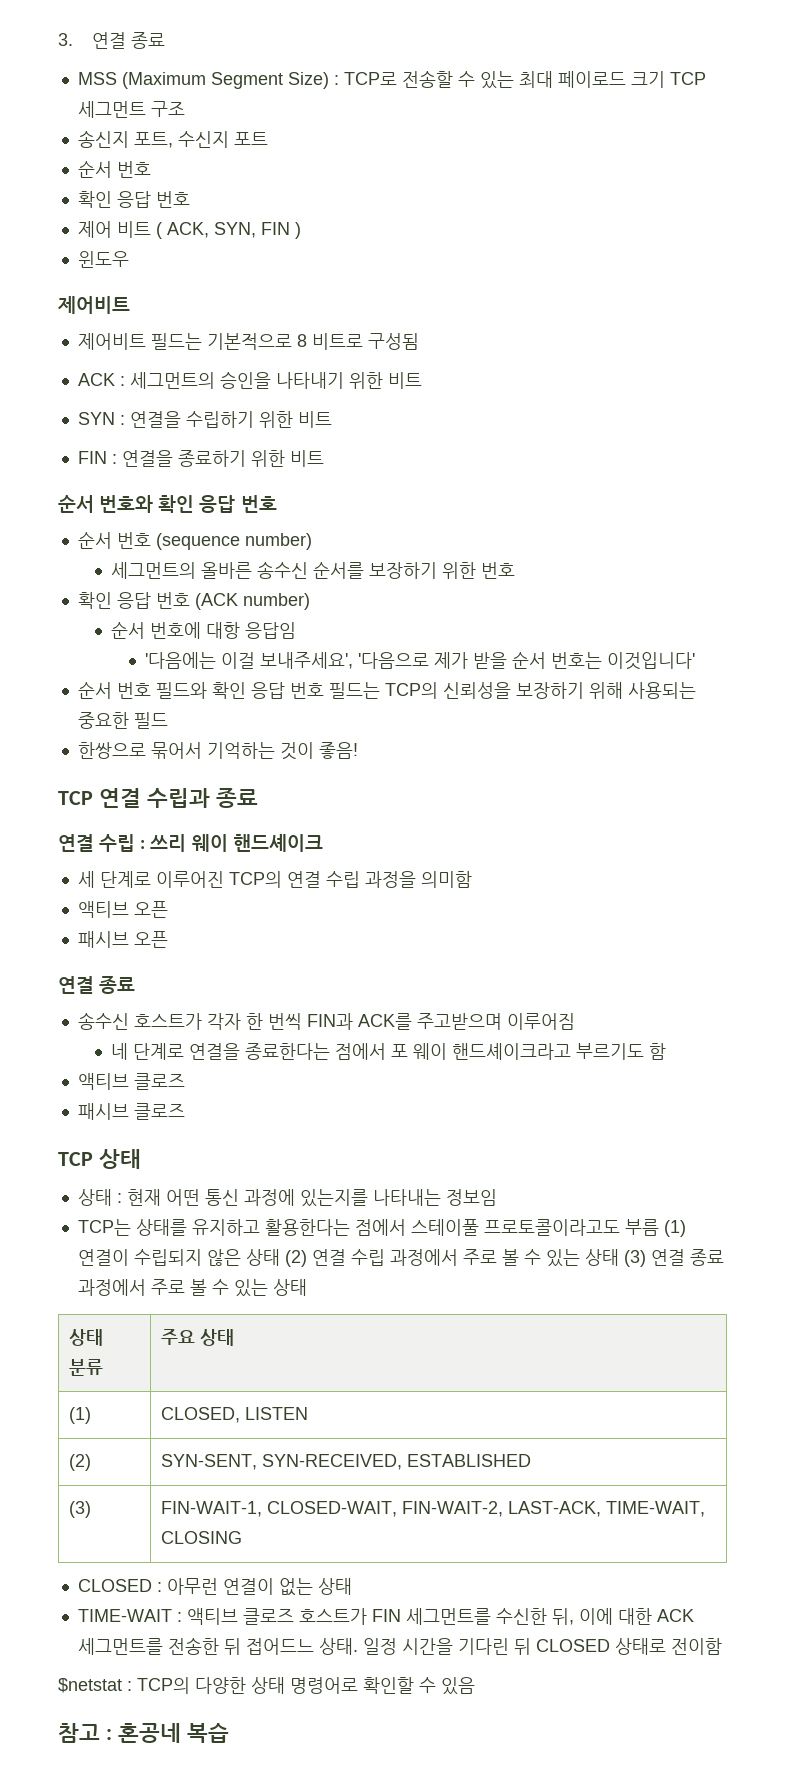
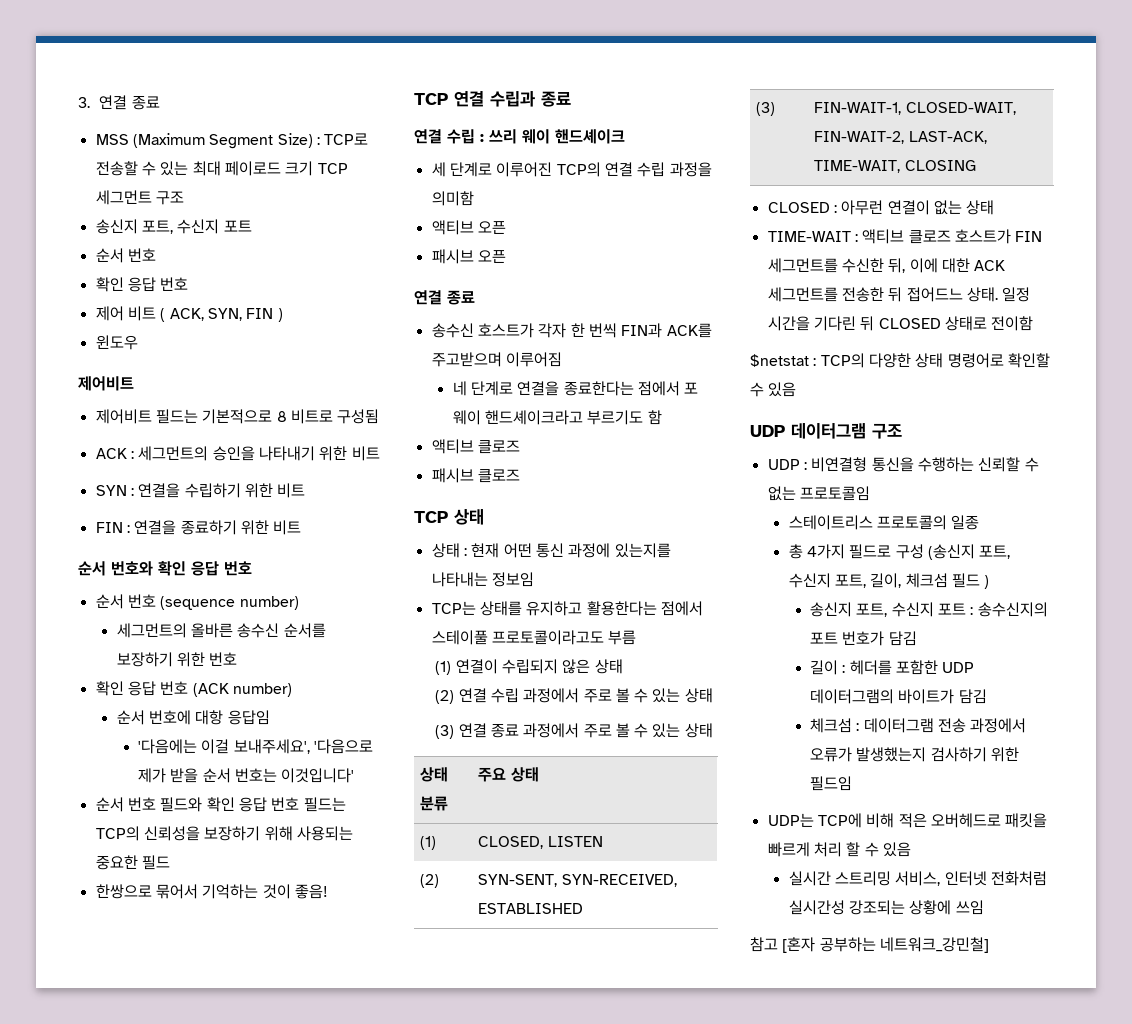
(659, 1227) none -> (637, 637) //
(280, 1257) none -> (623, 666) //
(619, 1257) none -> (713, 695) //
[58,1723,229,1743] 참고 : 혼공네 복습 -> [750,423,902,439] [767,457,1039,472] [767,486,870,501] [788,515,980,530] [788,544,1011,560] [788,573,990,589] [810,602,1048,617] [810,631,917,646] [810,660,975,675] [810,689,987,704] [810,718,1027,733] [810,747,1020,762] [810,776,853,791] [767,813,1048,828] [767,842,911,857] [788,871,1048,886] [788,900,984,915] [750,937,989,953] UDP 데이터그램 구조 // UDP : 비연결형 통신을 수행하는 신뢰할 수 없는 프로토콜임 // 스테이트리스 프로토콜의 일종 // 총 4가지 필드로 구성 (송신지 포트, 수신지 포트, 길이, 체크섬 필드 ) // 송신지 포트, 수신지 포트 : 송수신지의 포트 번호가 담김 // 길이 : 헤더를 포함한 UDP 데이터그램의 바이트가 담김 // 체크섬 : 데이터그램 전송 과정에서 오류가 발생했는지 검사하기 위한 필드임 // UDP는 TCP에 비해 적은 오버헤드로 패킷을 빠르게 처리 할 수 있음 // 실시간 스트리밍 서비스, 인터넷 전화처럼 실시간성 강조되는 상황에 쓰임 // 참고 [혼자 공부하는 네트워크_강민철]

